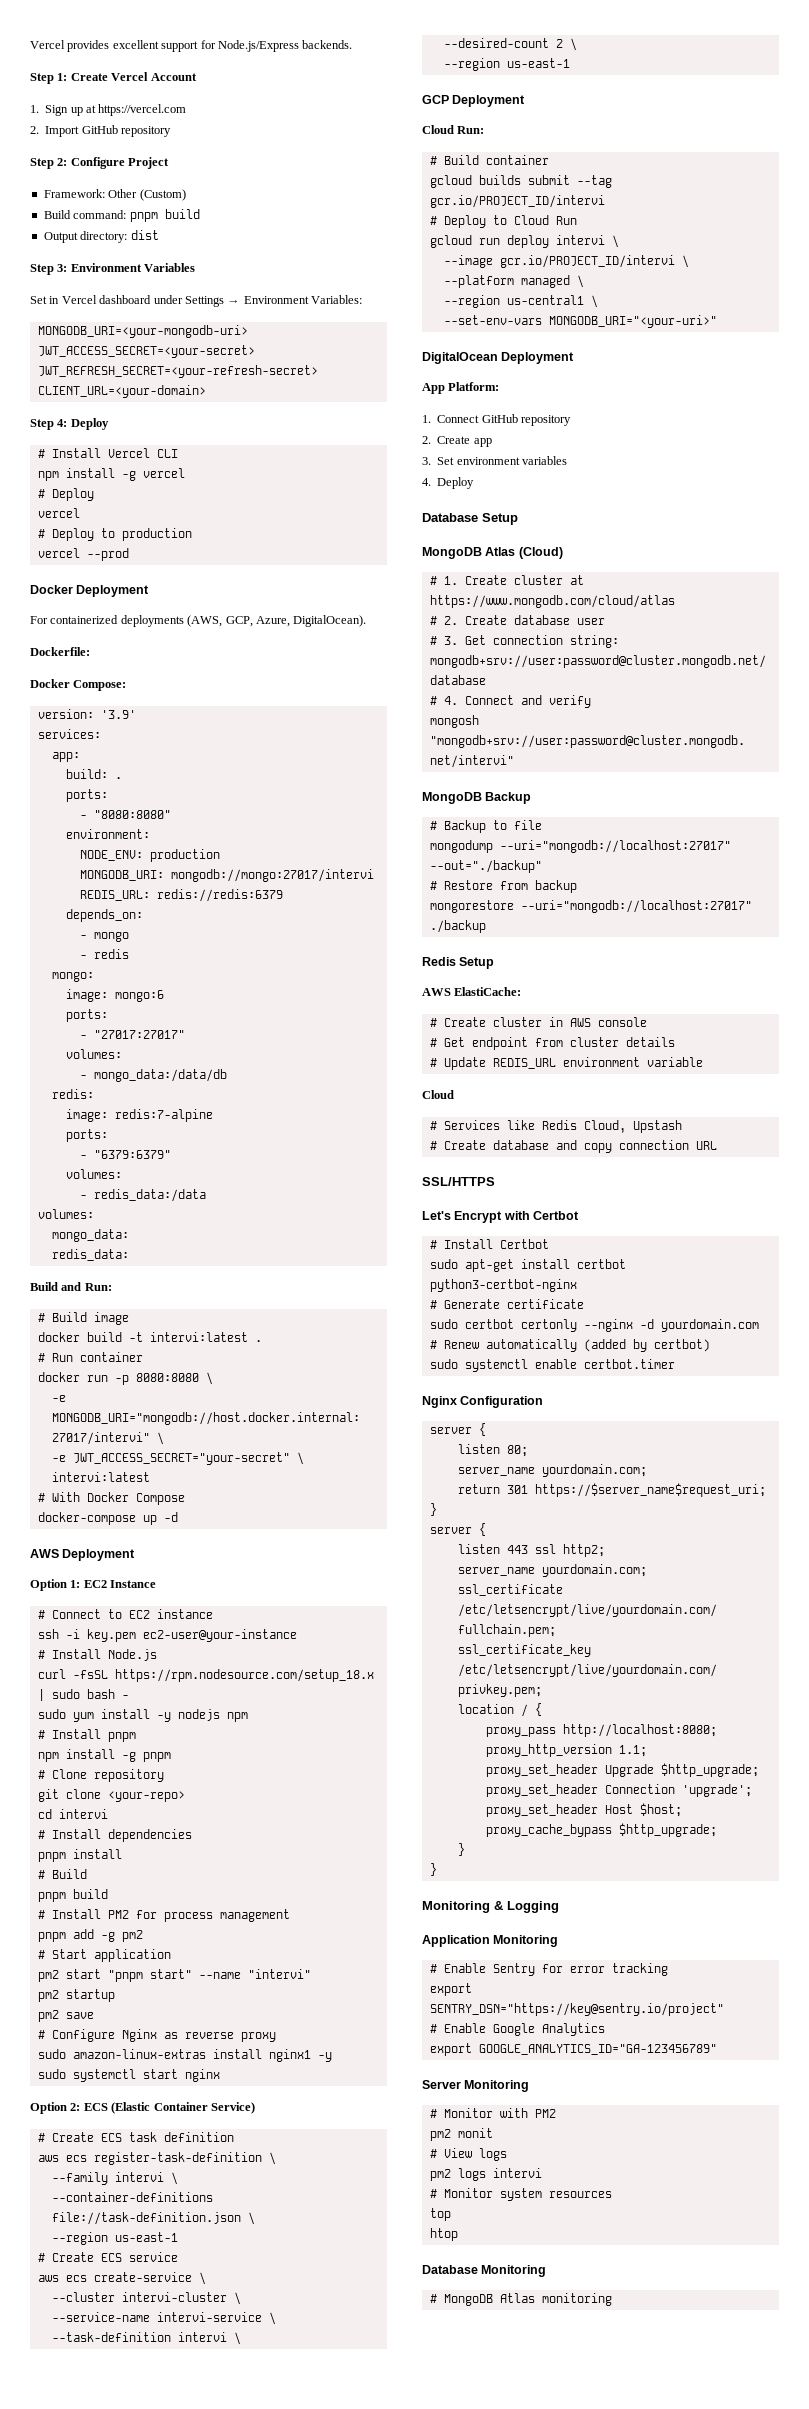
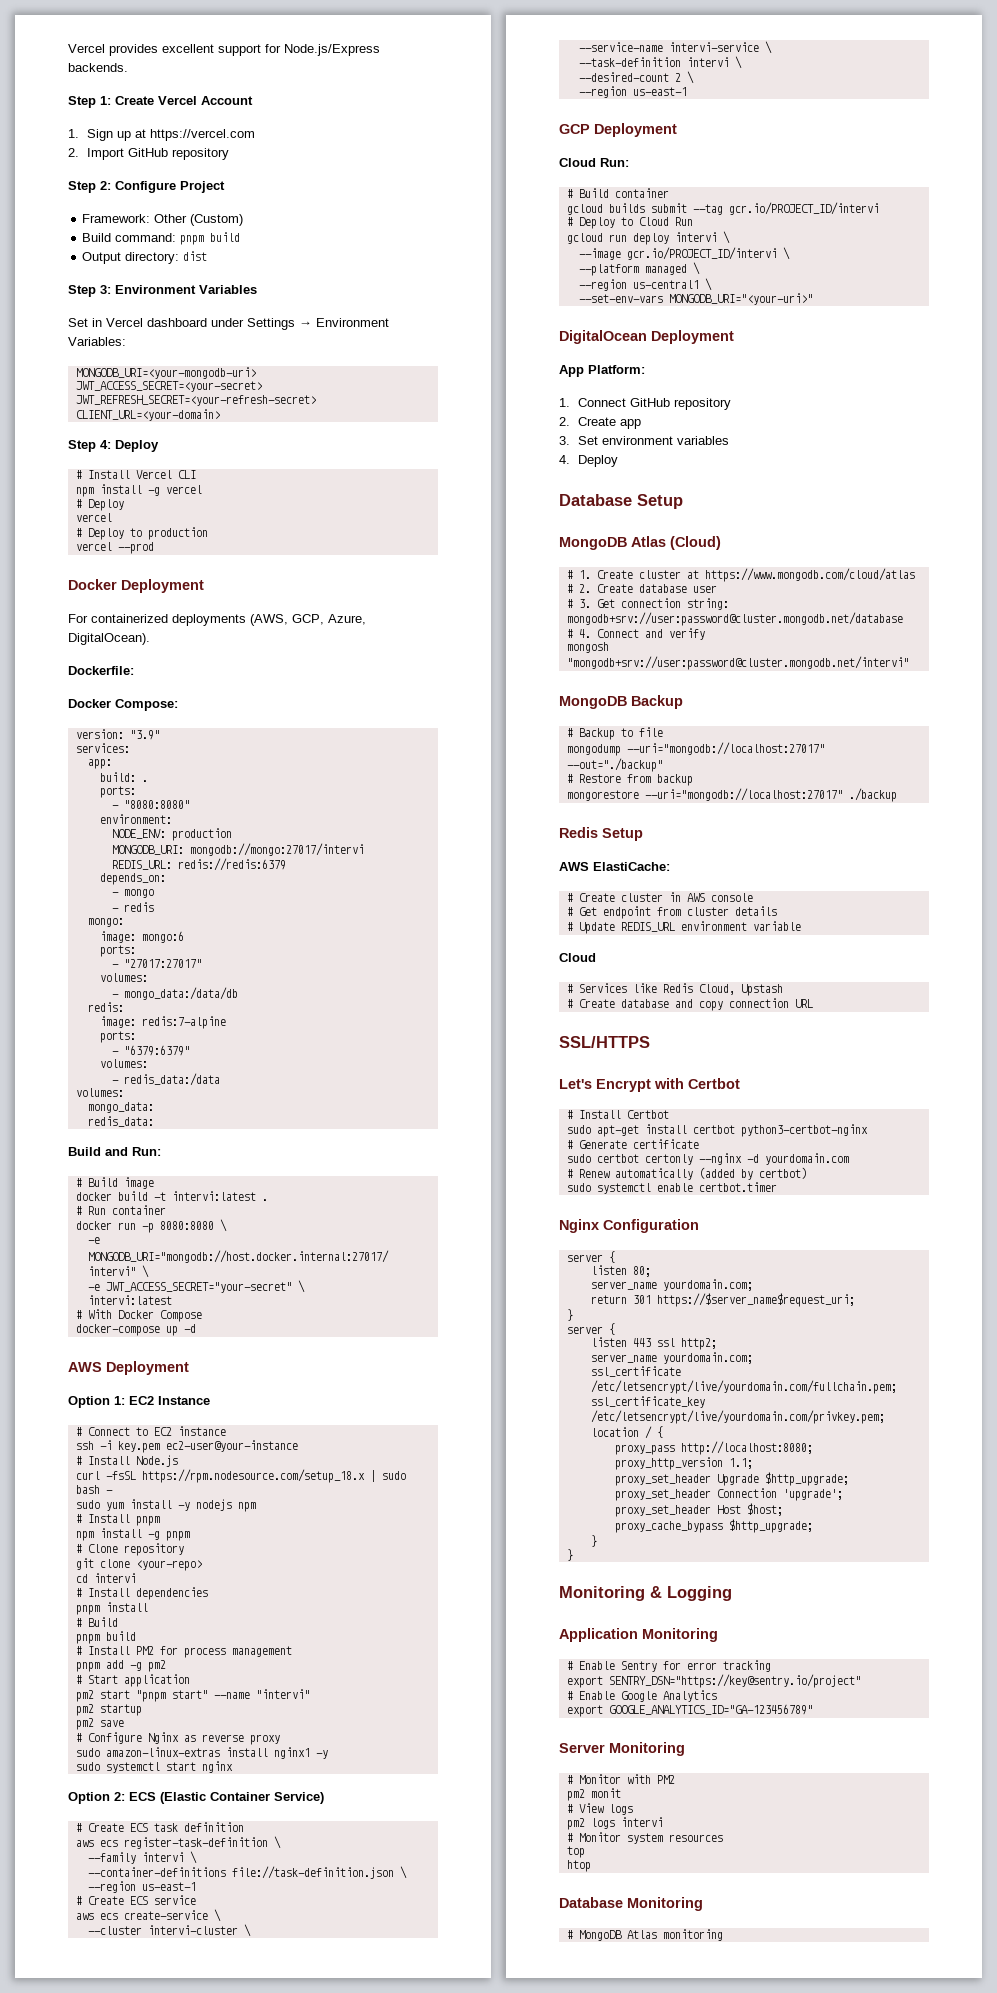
[100,710,136,719] '3.9' -> [129,730,160,740] "3.9"

